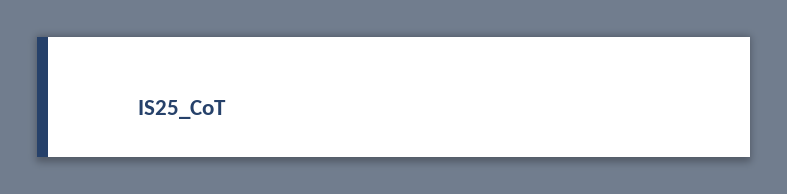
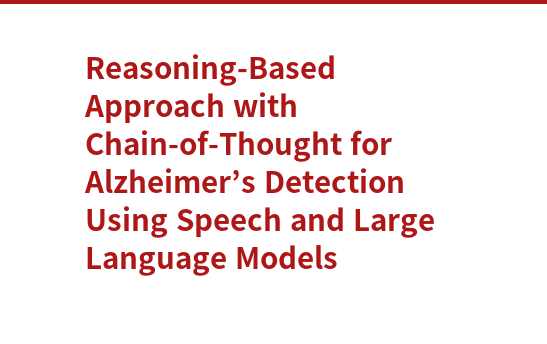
[138,100,226,119] IS25_CoT -> [85,54,336,86] [84,92,298,123] [85,130,392,162] [84,168,405,193] [85,206,435,238] [85,245,338,276] Reasoning-Based Approach with Chain-of-Thought for Alzheimer’s Detection Using Speech and Large Language Models

